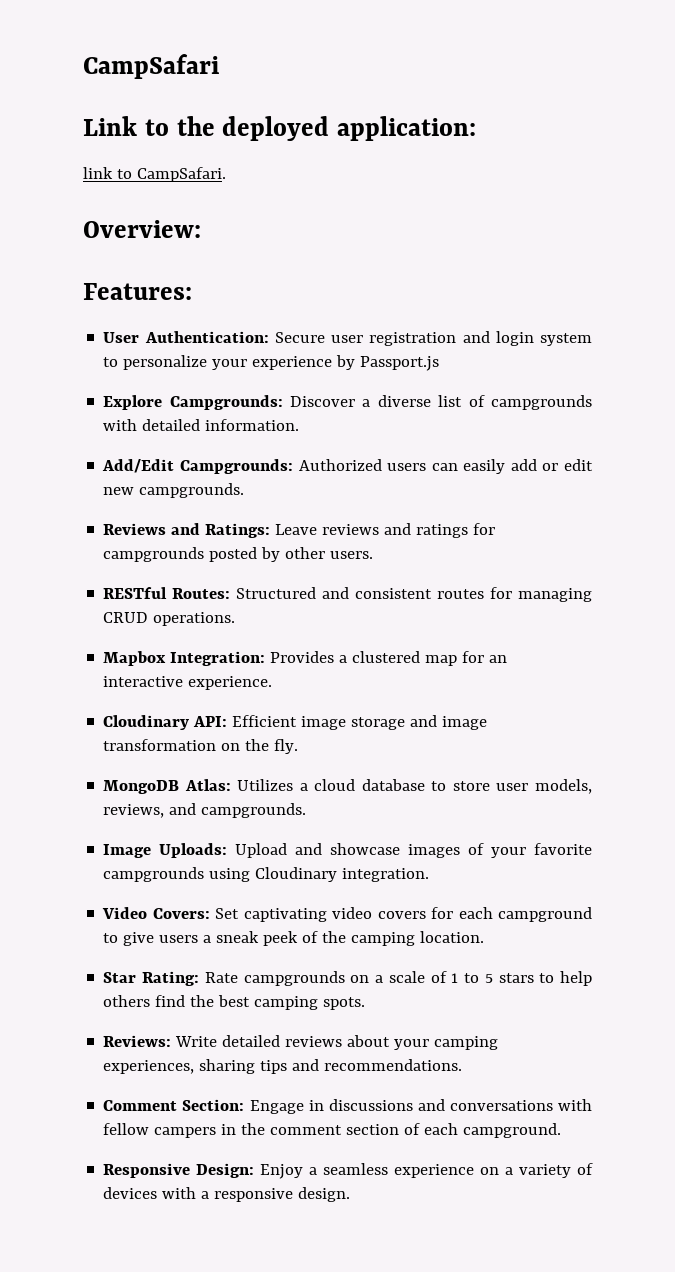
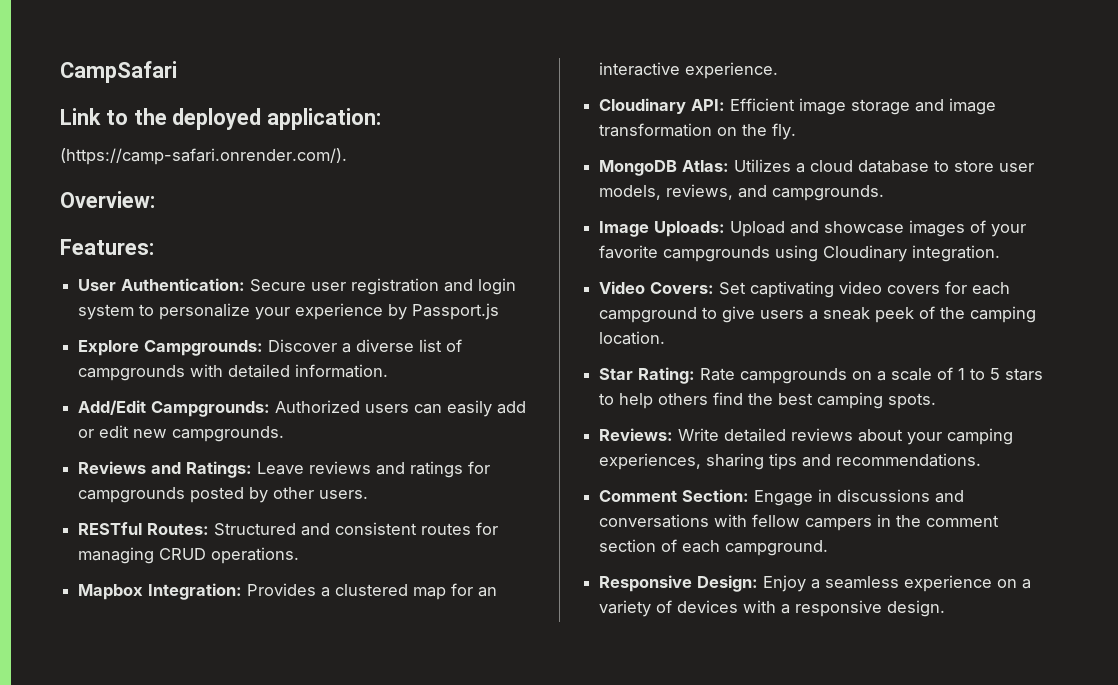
[83,167,226,182] link to CampSafari. -> [60,148,347,165] (https://camp-safari.onrender.com/).

